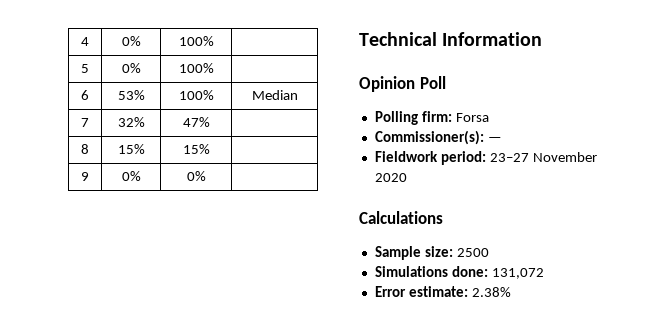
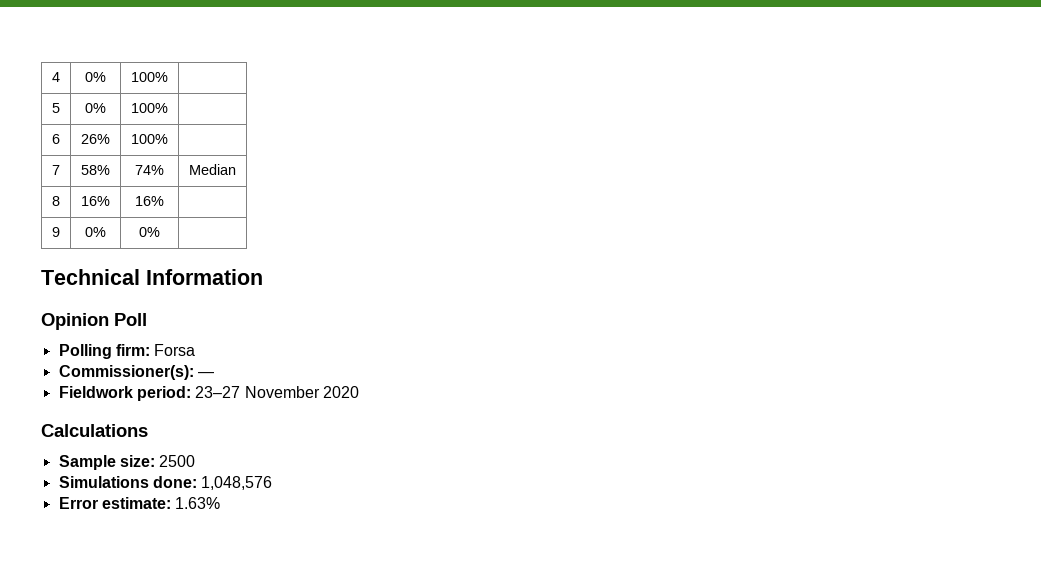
[117,90,145,100] [178,90,214,100] [251,90,298,100] 53% | 100% | Median -> [81,134,110,144] [131,134,168,144] 26% | 100% |
[117,117,145,127] [182,117,210,127] 32% | 47% | -> [81,165,110,175] [135,165,164,175] [189,164,236,175] 58% | 74% | Median
[117,144,145,154] [182,144,210,154] 15% | 15% -> [81,196,110,206] [135,196,164,206] 16% | 16%
[491,268,544,279] 131,072 -> [201,476,273,490] 1,048,576
[471,287,511,297] 2.38% -> [175,497,221,509] 1.63%

